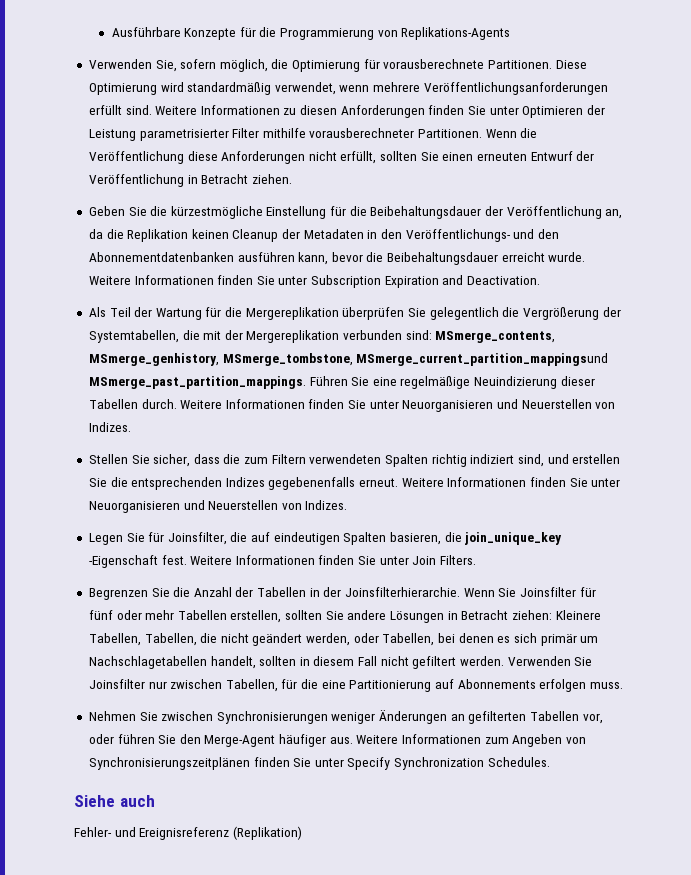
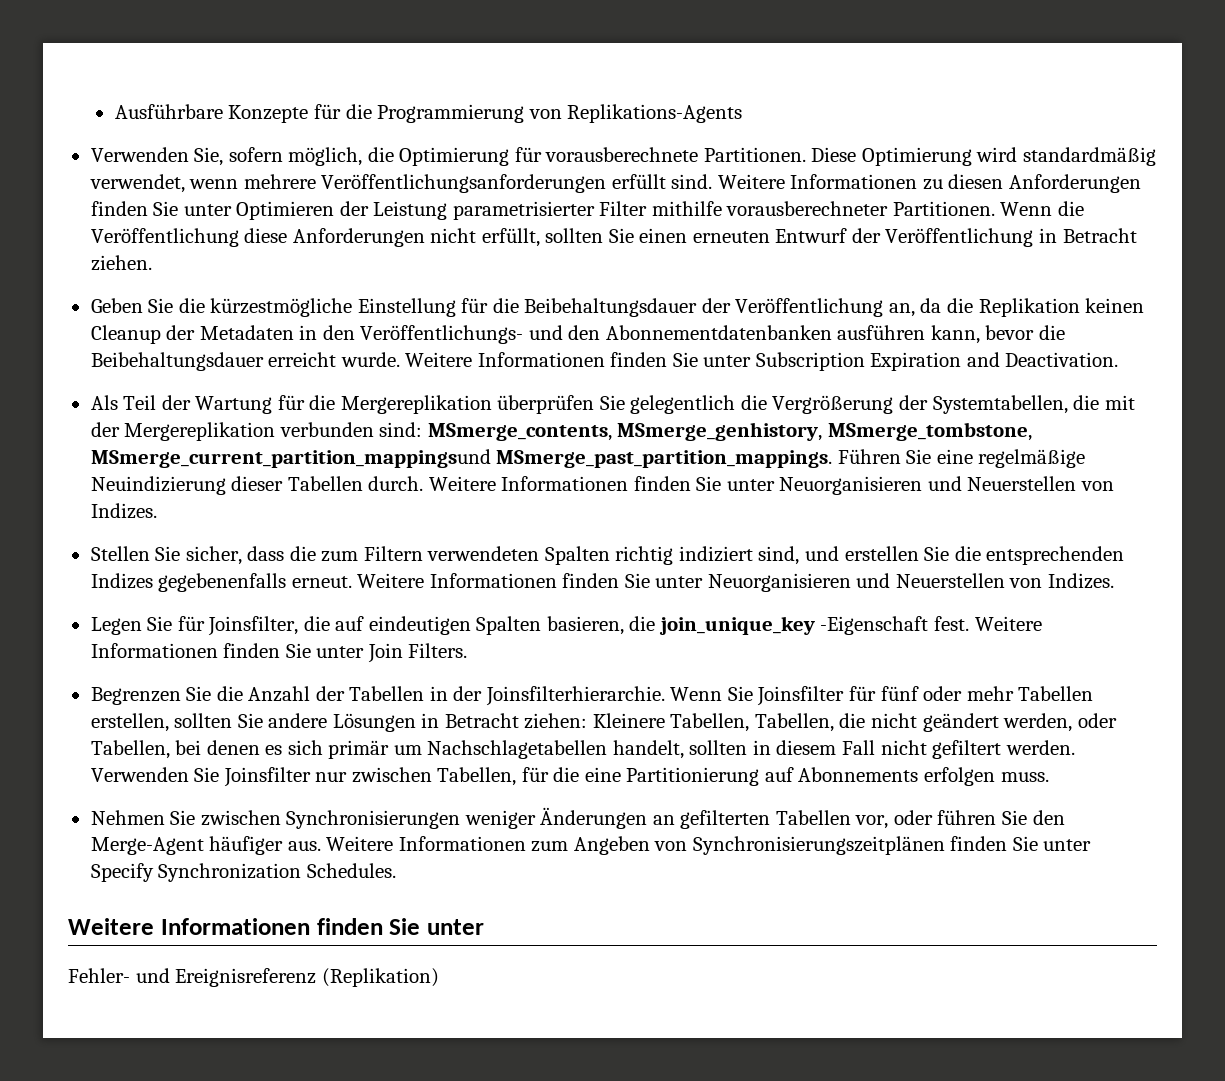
[74,795,155,807] Siehe auch -> [68,918,484,935] Weitere Informationen finden Sie unter

